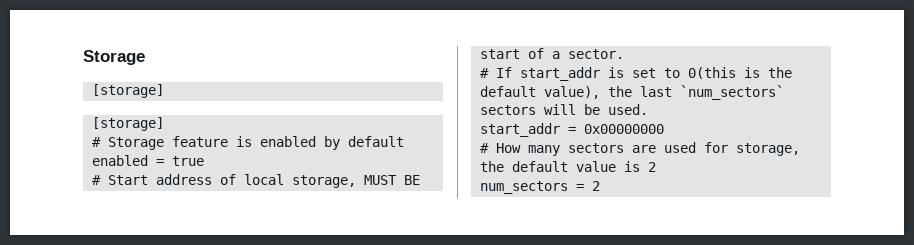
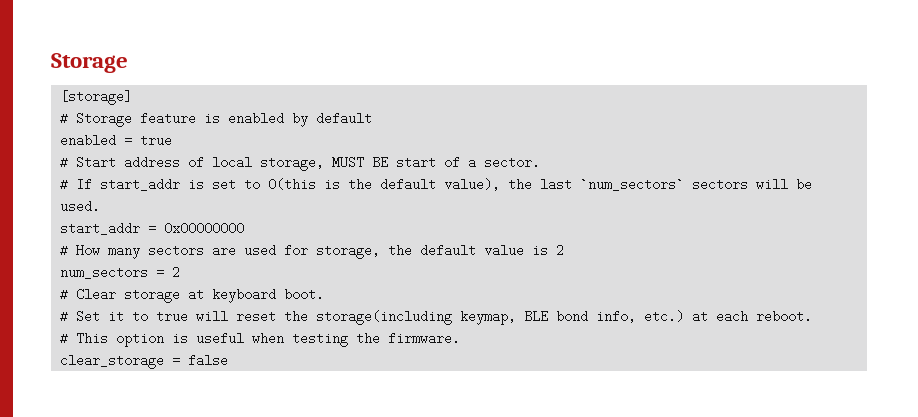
[91,117,164,131] // [storage] -> (132, 97) none
(600, 186) none -> [59,288,324,303] [59,310,812,325] [59,332,460,347] [59,354,228,369] // # Clear storage at keyboard boot. // # Set it to true will reset the storage(including keymap, BLE bond info, etc.) at each reboot. // # This option is useful when testing the firmware. // clear_storage = false

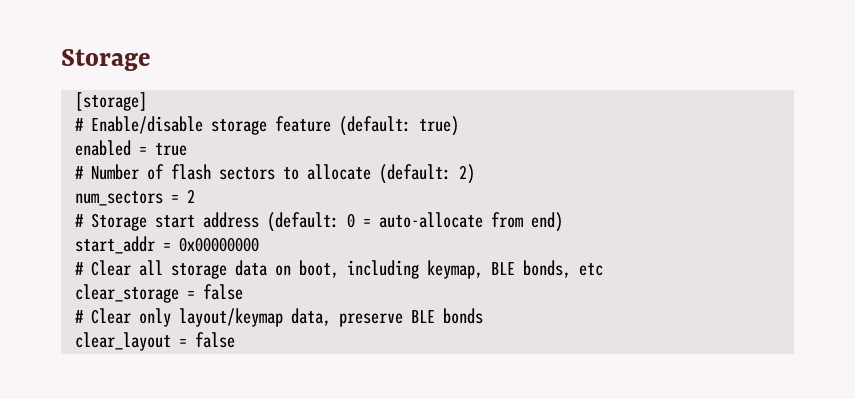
[75,112,372,127] [59,134,172,147] [59,156,540,171] [59,178,812,191] [59,200,100,213] [59,222,244,235] [59,244,564,259] [59,266,180,279] [59,288,324,303] [59,310,812,325] [59,332,460,347] [59,354,164,369] Storage feature is enabled by default // enabled = true // # Start address of local storage, MUST BE start of a sector. // # If start_addr is set to 0(this is the default value), the last `num_sectors` sectors will be used. // start_addr = 0x00000000 // # How many sectors are used for storage, the default value is 2 // num_sectors = 2 // # Clear storage at keyboard boot. // # Set it to true will reset the storage(including keymap, BLE bond info, etc.) at each reboot. // # This option is useful when testing the firmware. // clear_storage -> [90,116,459,136] [74,140,187,156] [74,164,475,184] [74,189,195,206] [74,212,563,232] [74,236,259,254] [74,260,603,279] [74,284,243,303] [74,308,483,327] [74,332,171,351] Enable/disable storage feature (default: true) // enabled = true // # Number of flash sectors to allocate (default: 2) // num_sectors = 2 // # Storage start address (default: 0 = auto-allocate from end) // start_addr = 0x00000000 // # Clear all storage data on boot, including keymap, BLE bonds, etc // clear_storage = false // # Clear only layout/keymap data, preserve BLE bonds // clear_layout

